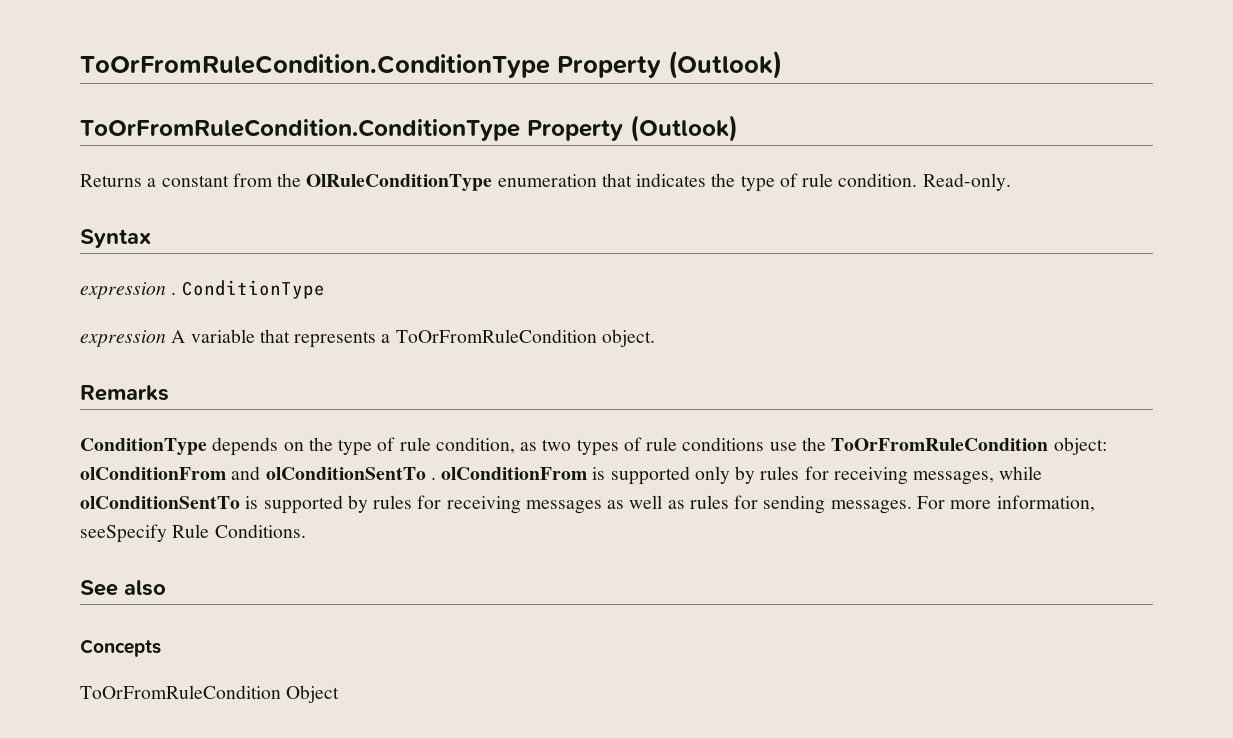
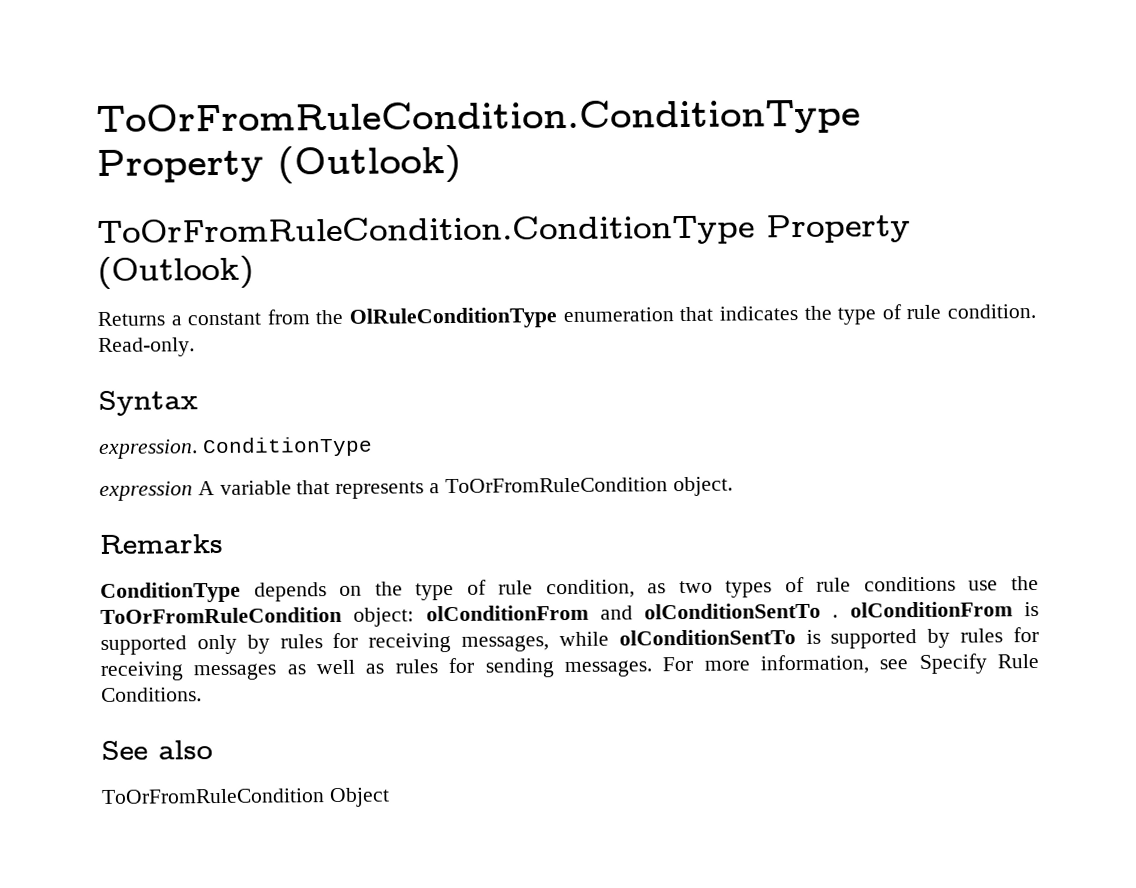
[80,282,177,299] expression . -> [98,439,198,460] expression.
[80,524,167,543] seeSpecify -> [879,653,987,675] see Specify
[80,639,161,657] // Concepts -> (213, 750) none

